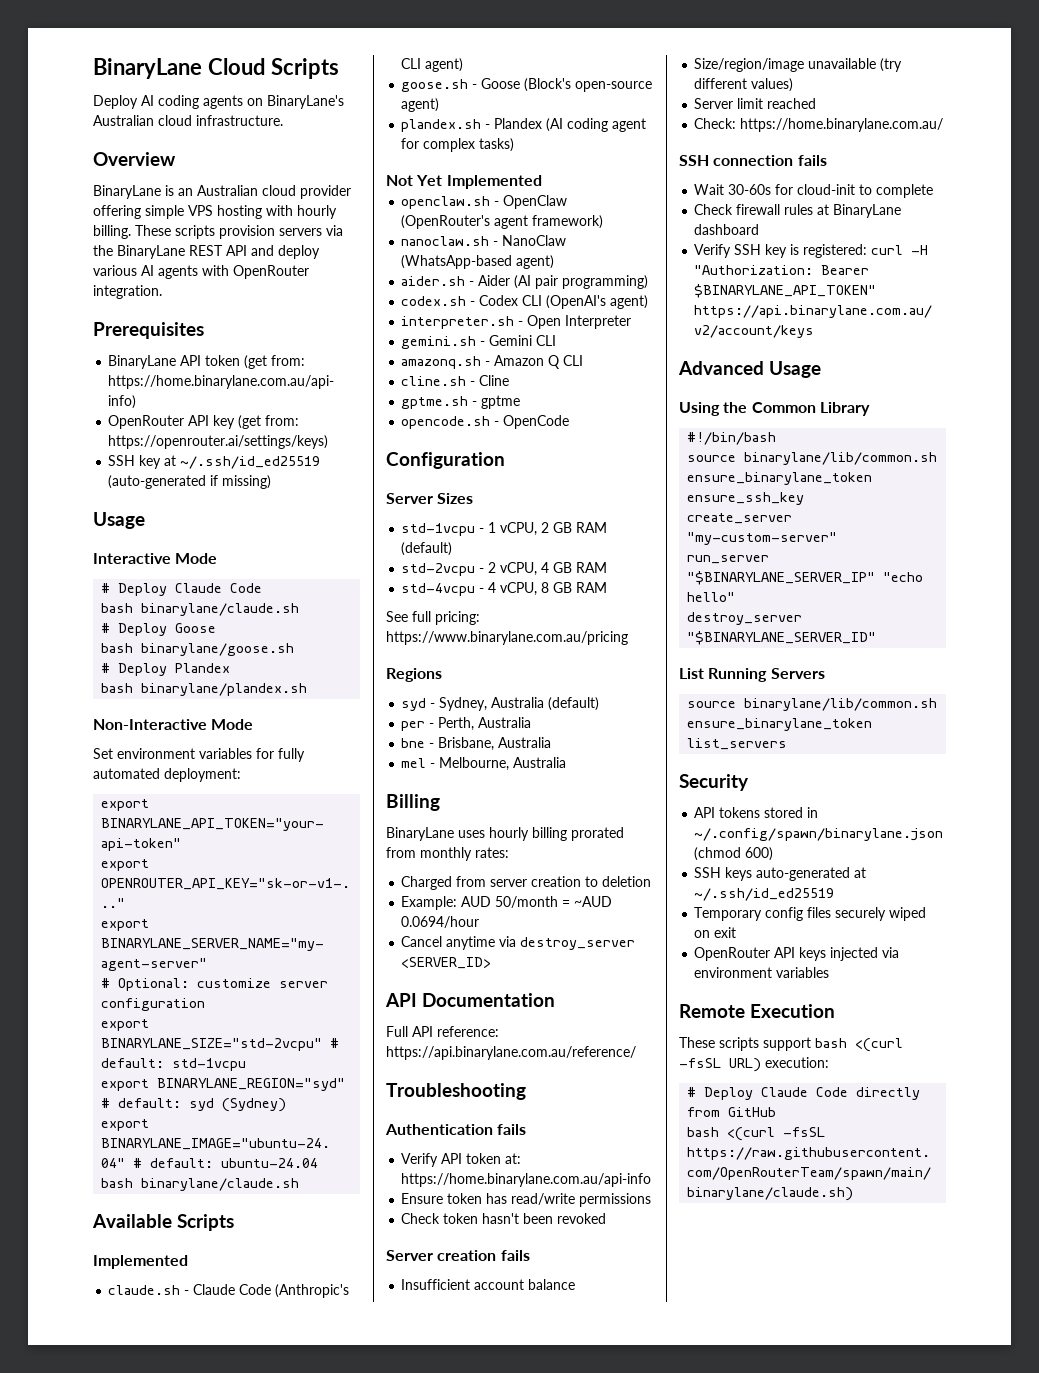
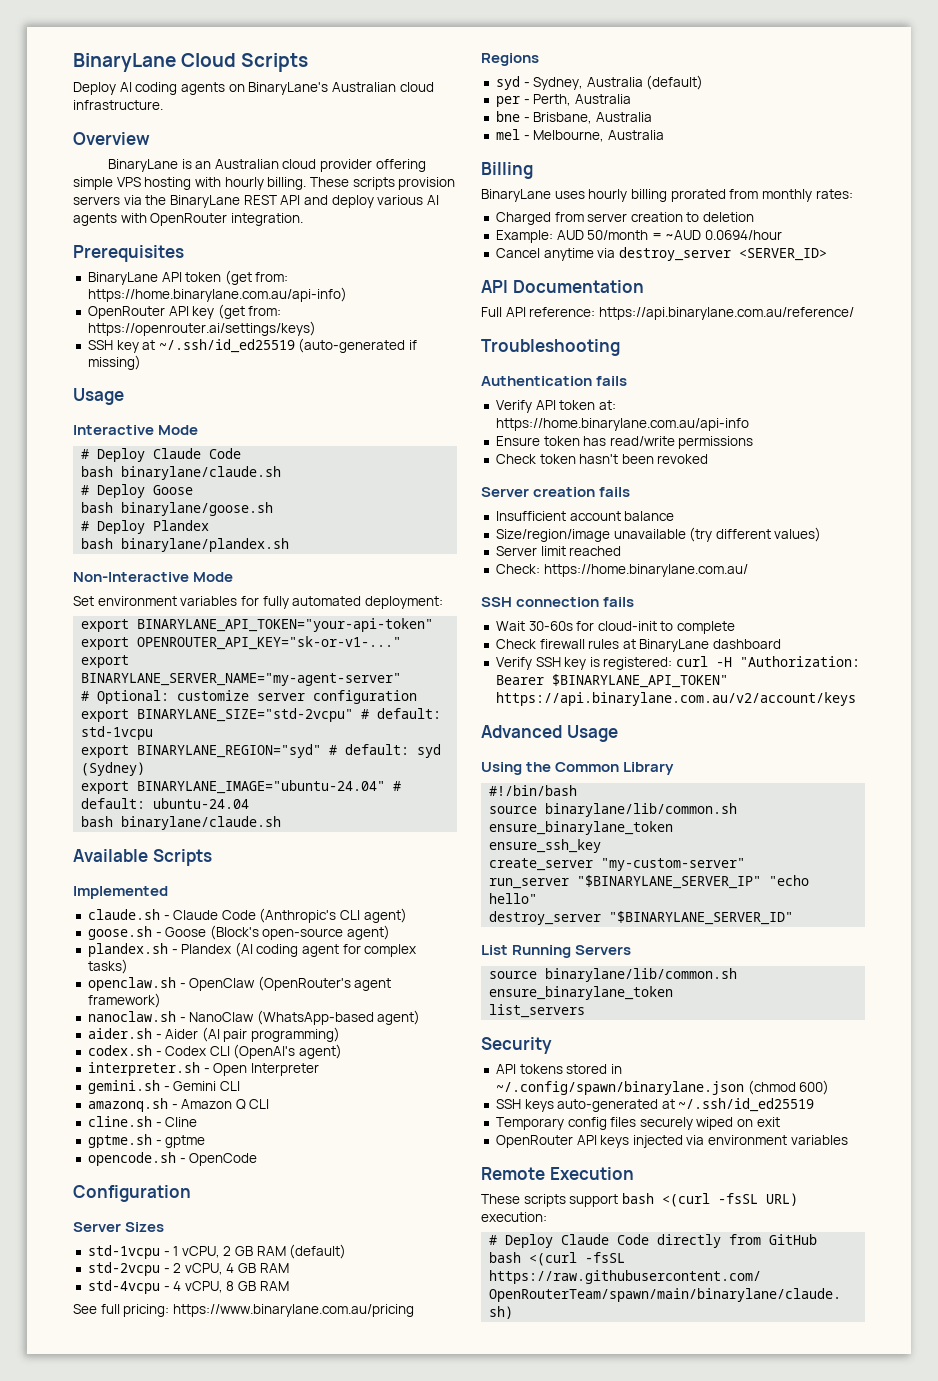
[386,175,542,189] // Not Yet Implemented -> (128, 966) none

